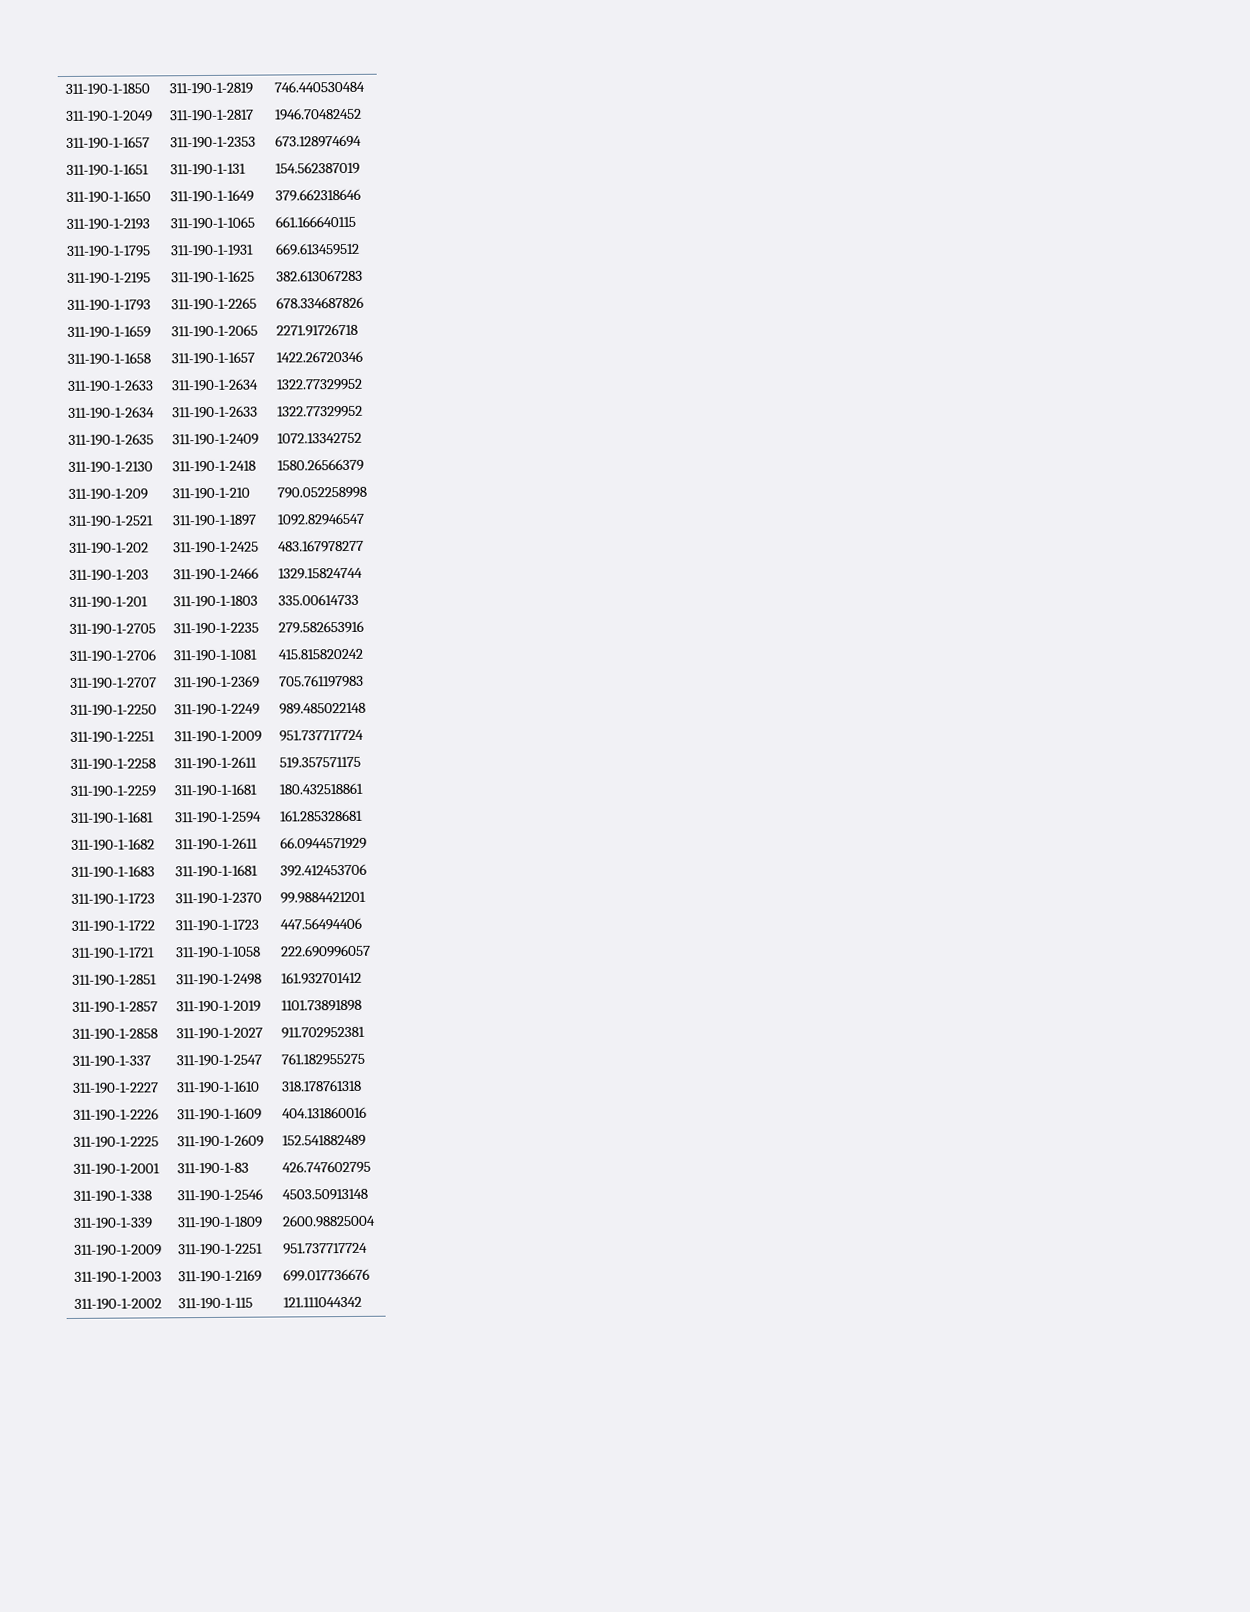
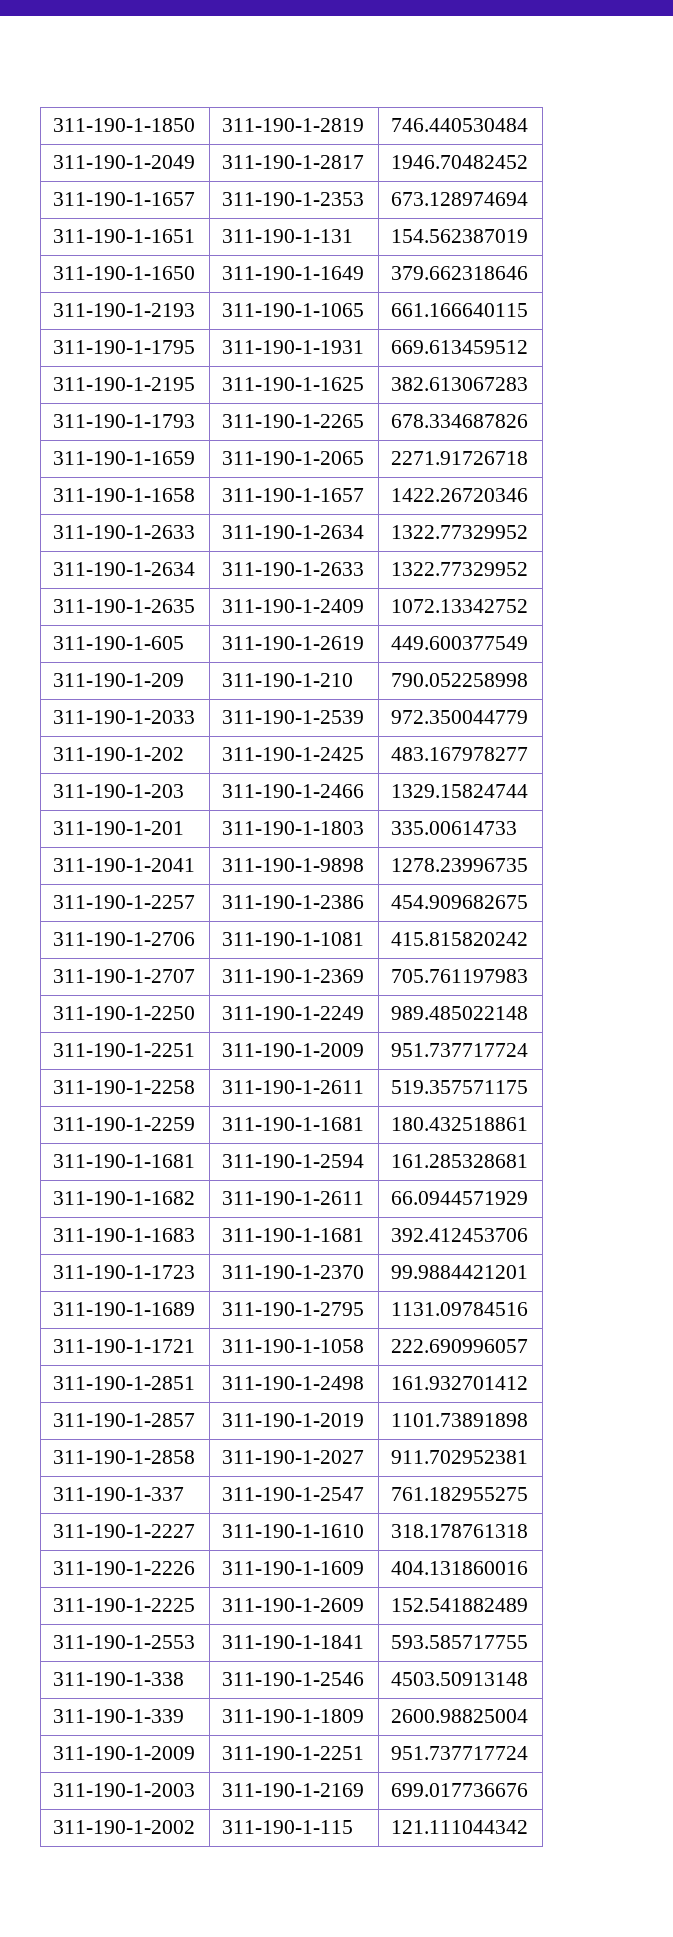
[68,461,154,473] [172,460,257,473] [277,458,365,472] 311-190-1-2130 | 311-190-1-2418 | 1580.26566379 -> [53,636,185,650] [222,636,365,650] [391,636,529,650] 311-190-1-605 | 311-190-1-2619 | 449.600377549
[68,515,154,527] [172,514,257,527] [277,512,365,526] 311-190-1-2521 | 311-190-1-1897 | 1092.82946547 -> [53,710,196,724] [222,710,365,724] [391,710,529,724] 311-190-1-2033 | 311-190-1-2539 | 972.350044779
[69,623,157,635] [173,622,260,635] [278,620,365,634] 311-190-1-2705 | 311-190-1-2235 | 279.582653916 -> [53,858,196,872] [222,858,365,872] [391,858,529,872] [53,895,196,909] [222,895,365,909] [391,895,529,909] 311-190-1-2041 | 311-190-1-9898 | 1278.23996735 // 311-190-1-2257 | 311-190-1-2386 | 454.909682675
[71,920,156,932] [175,919,260,932] [280,917,363,931] 311-190-1-1722 | 311-190-1-1723 | 447.56494406 -> [53,1302,196,1316] [222,1302,365,1316] [391,1302,529,1316] 311-190-1-1689 | 311-190-1-2795 | 1131.09784516
[73,1163,161,1175] [177,1162,250,1175] [282,1160,372,1174] 311-190-1-2001 | 311-190-1-83 | 426.747602795 -> [53,1635,196,1649] [222,1635,365,1649] [391,1635,529,1649] 311-190-1-2553 | 311-190-1-1841 | 593.585717755

